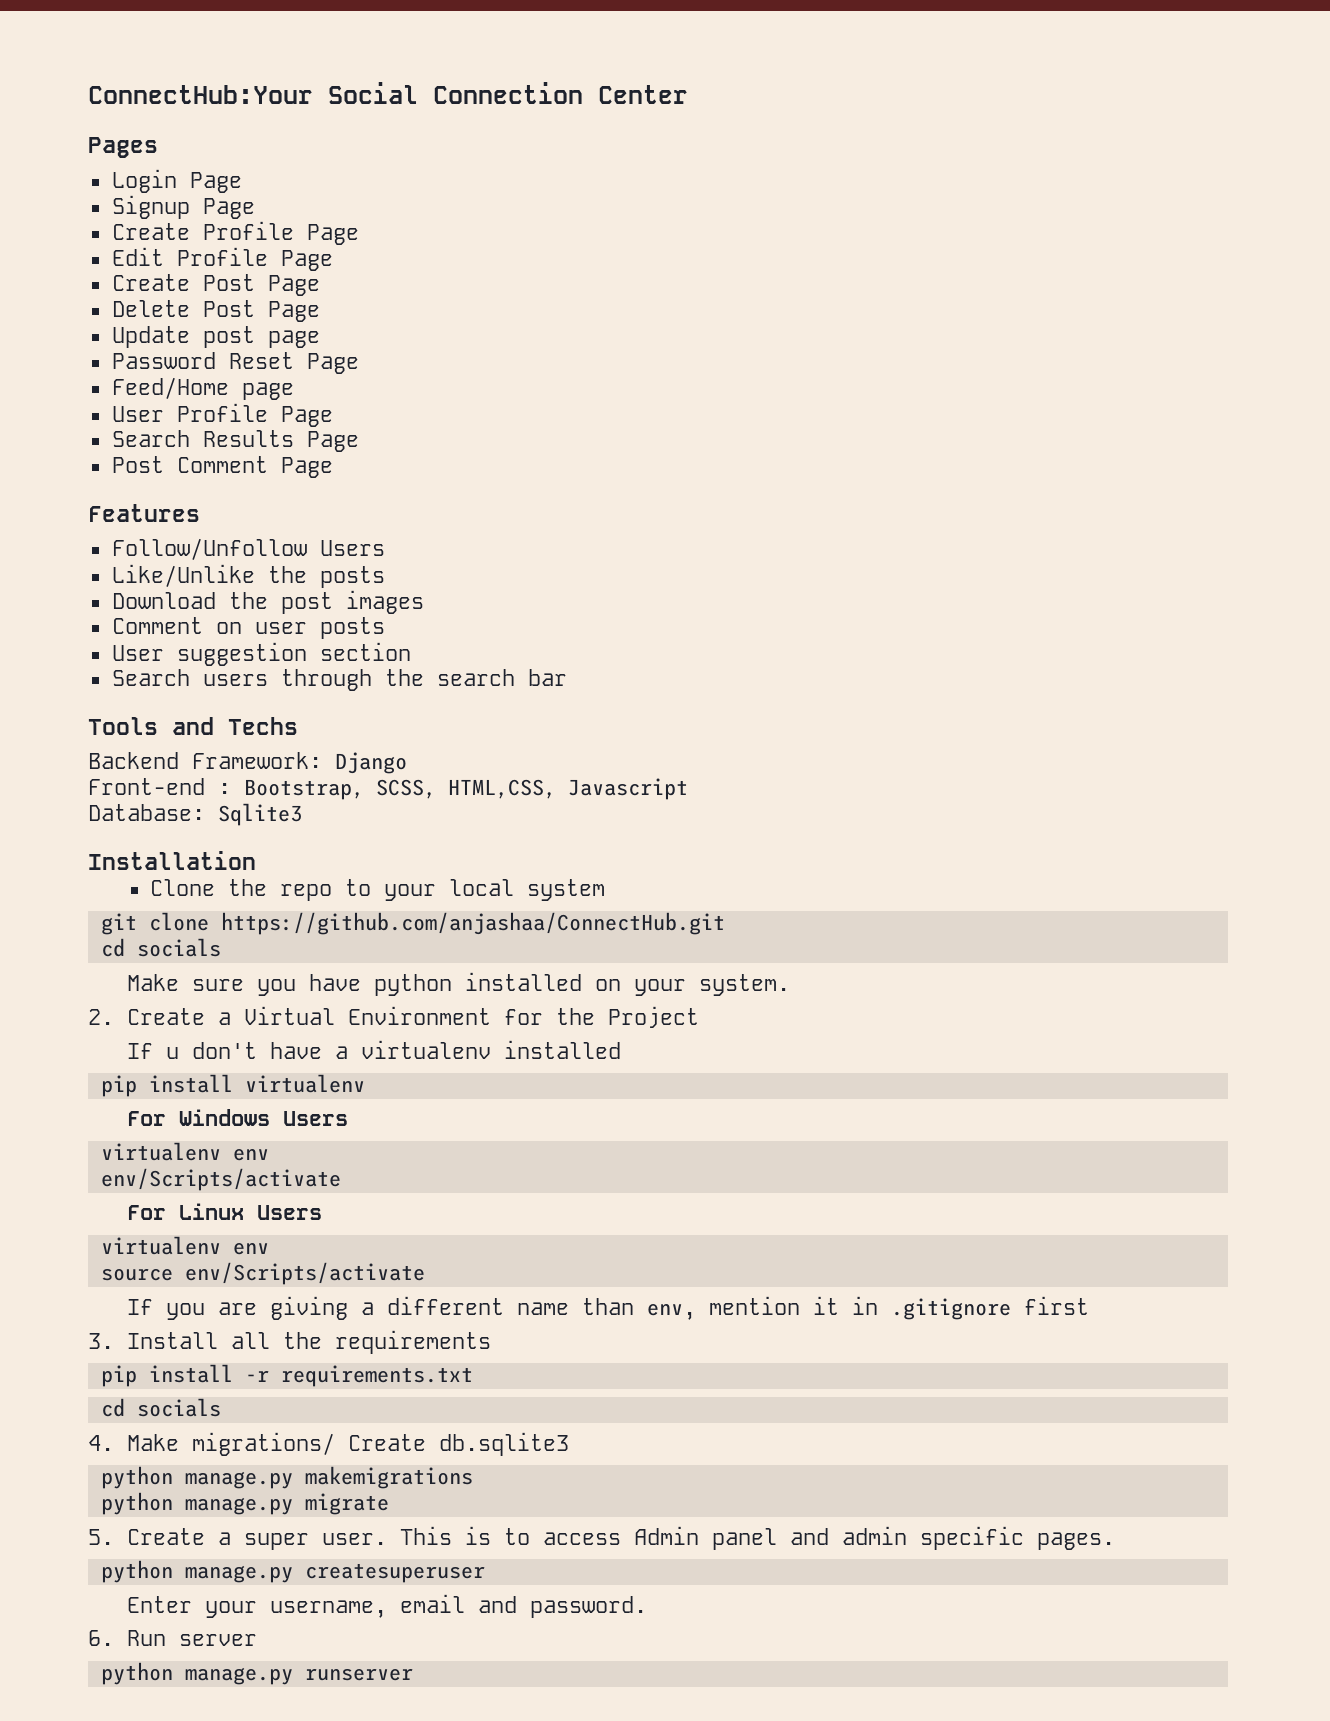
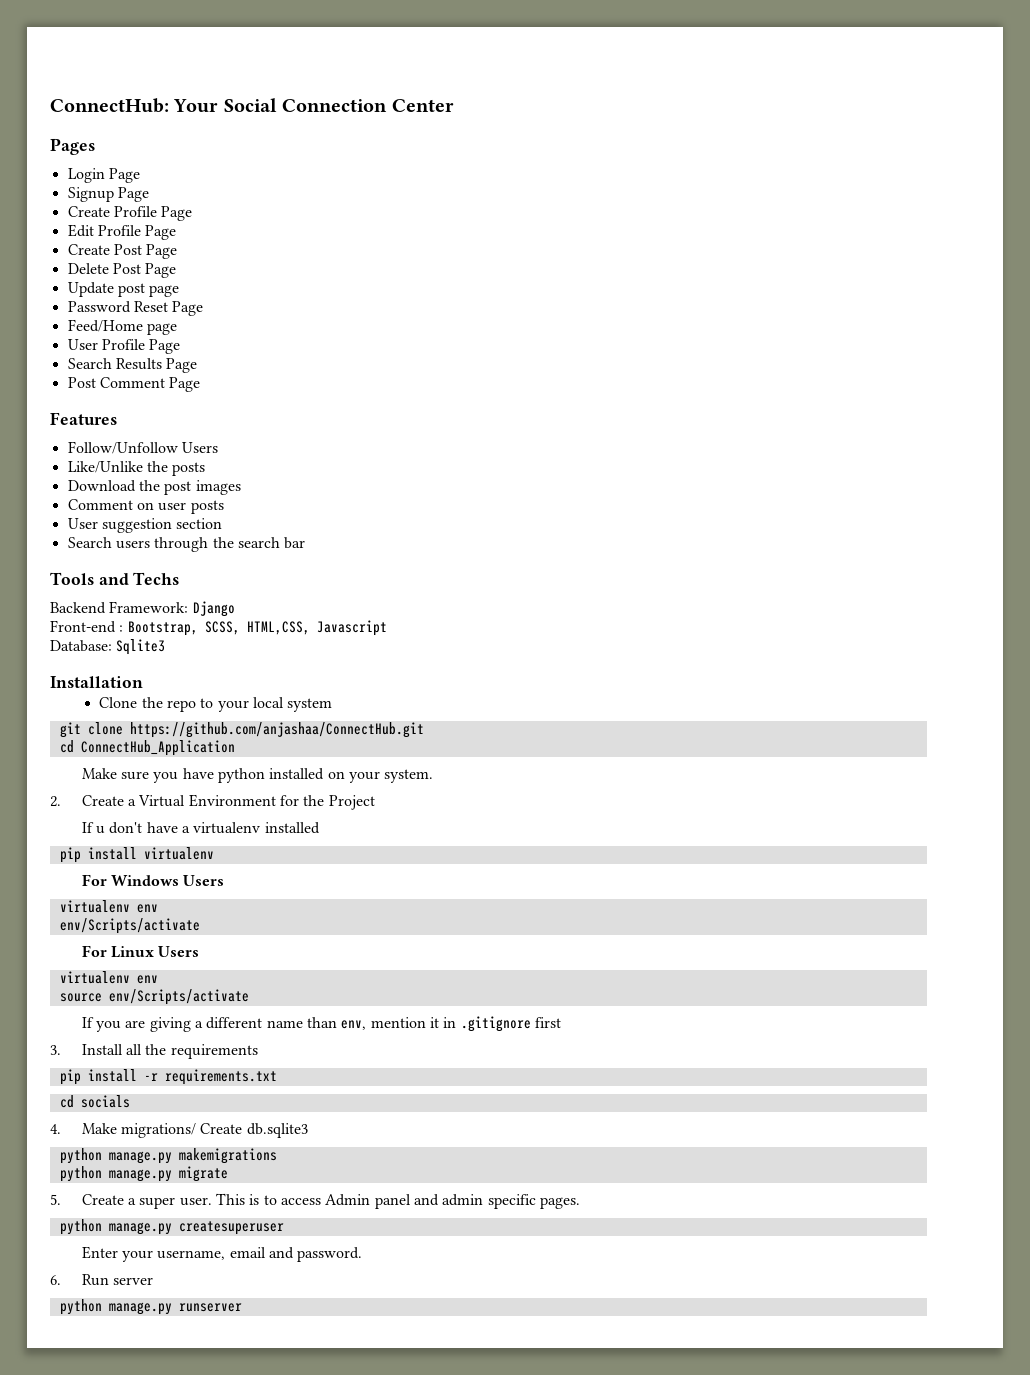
[88,85,313,104] ConnectHub:Your -> [50,98,219,113] ConnectHub: Your
[136,938,221,957] socials -> [80,740,235,756] ConnectHub_Application

